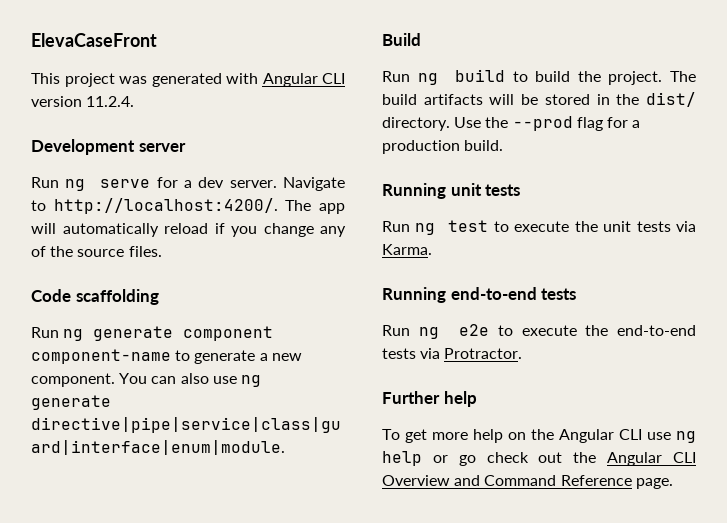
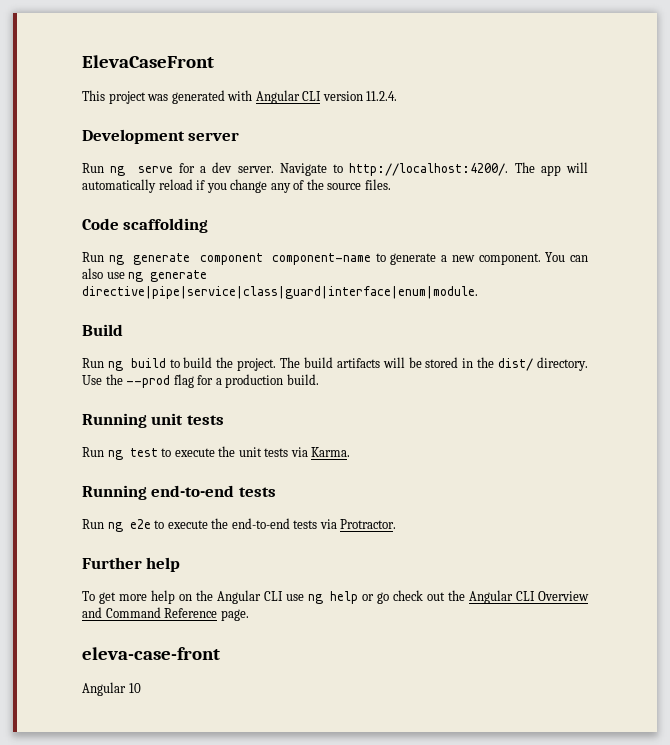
(673, 483) none -> [82,647,220,660] [82,682,141,696] // eleva-case-front // Angular 10

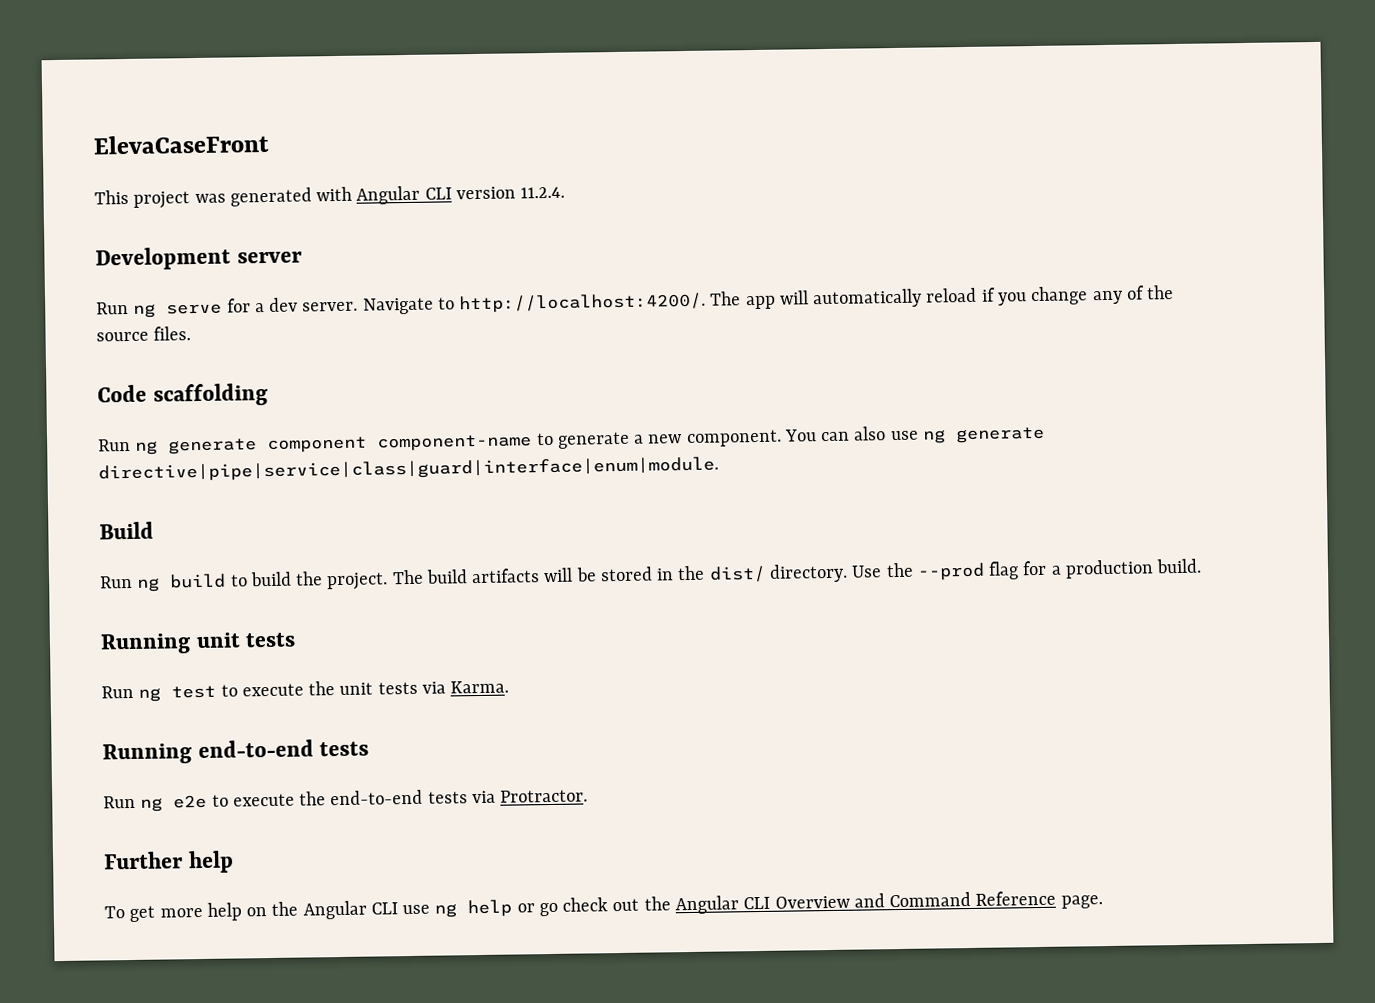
[82,647,220,660] [82,682,141,696] // eleva-case-front // Angular 10 -> (1103, 902) none

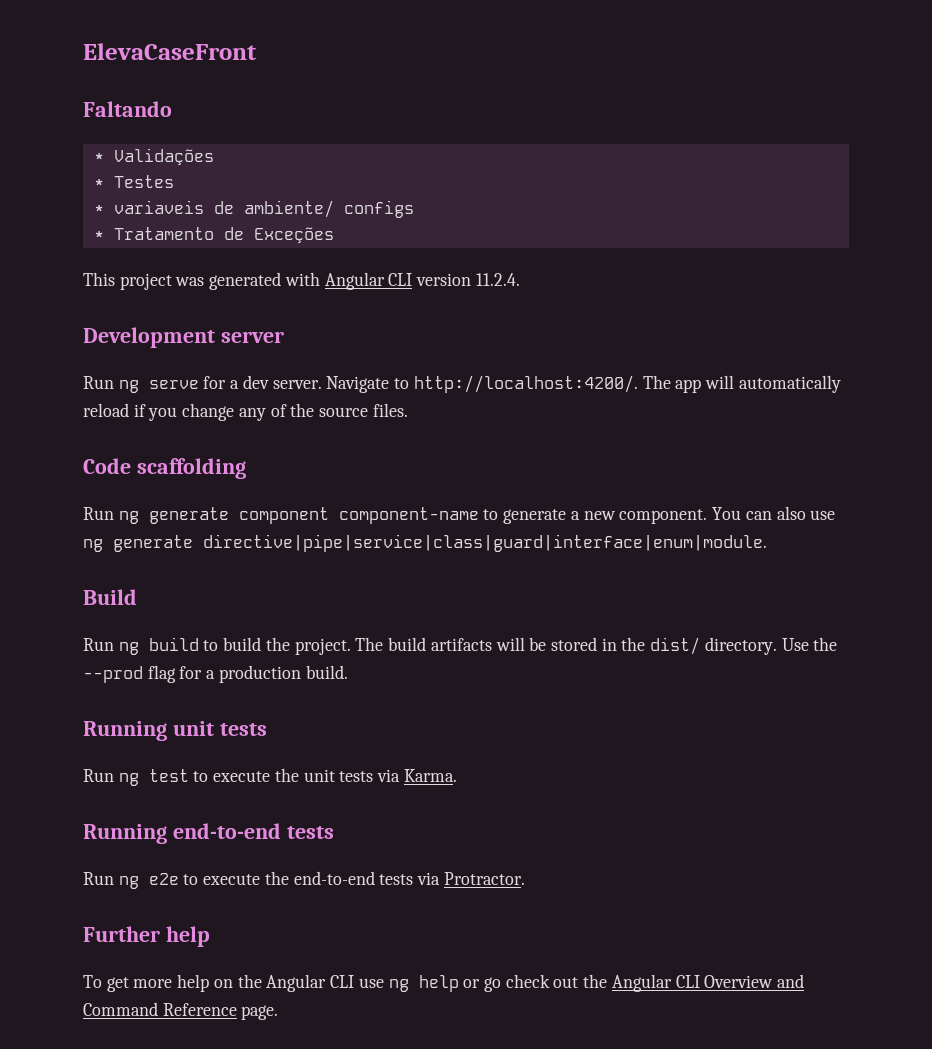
(269, 144) none -> [83,101,172,117] [93,148,214,166] [93,175,174,188] [93,200,414,218] [93,227,334,244] // Faltando // * Validações // * Testes // * variaveis de ambiente/ configs // * Tratamento de Exceções

